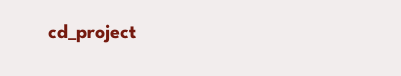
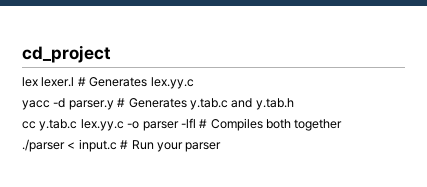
(136, 33) none -> [22,77,194,89] [22,98,294,110] [22,118,343,131] [22,139,222,152] // lex lexer.l # Generates lex.yy.c // yacc -d parser.y # Generates y.tab.c and y.tab.h // cc y.tab.c lex.yy.c -o parser -lfl # Compiles both together // ./parser < input.c # Run your parser

